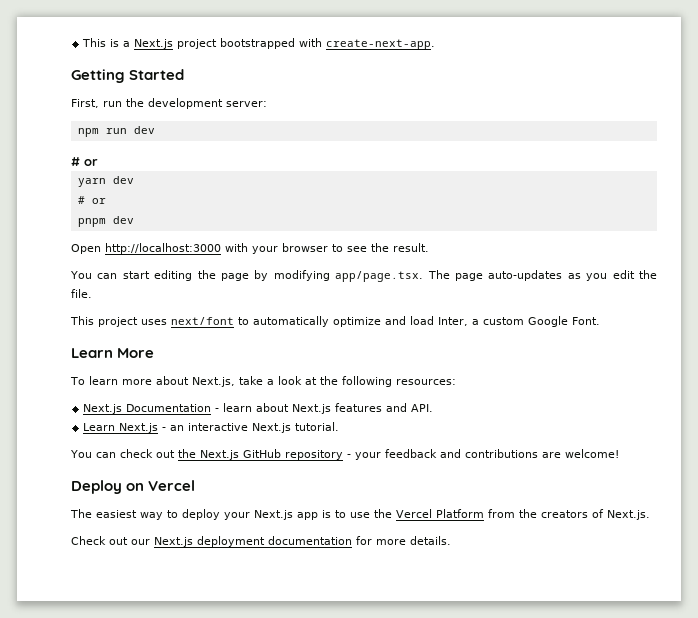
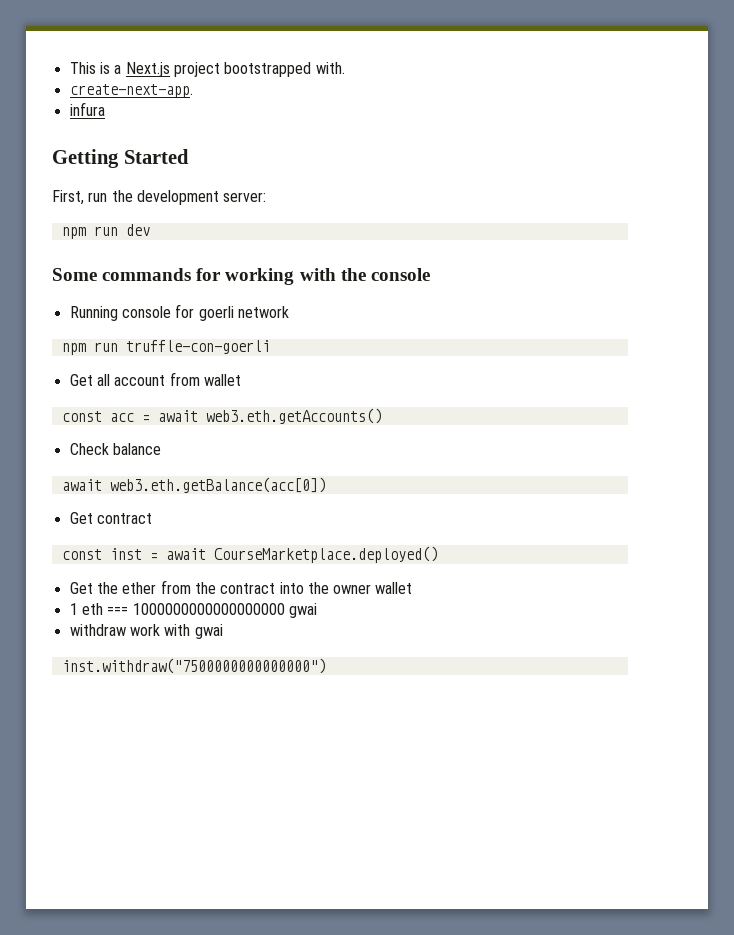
[299,38,323,47] with -> [315,62,345,74] with. //
(436, 44) none -> [69,102,105,116] // infura
[71,157,98,166] [77,176,134,187] [77,196,106,204] [77,216,134,227] [71,243,429,254] [70,270,657,282] [71,289,92,298] [70,316,600,327] [71,348,155,358] [70,376,456,387] [83,403,434,414] [83,422,340,433] [70,449,619,460] [71,480,196,494] [70,509,650,520] [71,536,451,547] # or // yarn dev // # or // pnpm dev // Open http://localhost:3000 with your browser to see the result. // You can start editing the page by modifying app/page.tsx. The page auto-updates as you edit the file. // This project uses next/font to automatically optimize and load Inter, a custom Google Font. // Learn More // To learn more about Next.js, take a look at the following resources: // Next.js Documentation - learn about Next.js features and API. // Learn Next.js - an interactive Next.js tutorial. // You can check out the Next.js GitHub repository - your feedback and contributions are welcome! // Deploy on Vercel // The easiest way to deploy your Next.js app is to use the Vercel Platform from the creators of Next.js. // Check out our Next.js deployment documentation for more details. -> [52,268,430,285] [69,304,289,321] [61,340,270,355] [69,372,241,386] [61,408,382,424] [69,443,161,455] [61,477,326,493] [69,512,152,524] [61,546,438,563] [69,580,413,594] [69,603,317,618] [69,624,223,639] [61,658,326,674] Some commands for working with the console // Running console for goerli network // npm run truffle-con-goerli // Get all account from wallet // const acc = await web3.eth.getAccounts() // Check balance // await web3.eth.getBalance(acc[0]) // Get contract // const inst = await CourseMarketplace.deployed() // Get the ether from the contract into the owner wallet // 1 eth === 1000000000000000000 gwai // withdraw work with gwai // inst.withdraw("7500000000000000")

